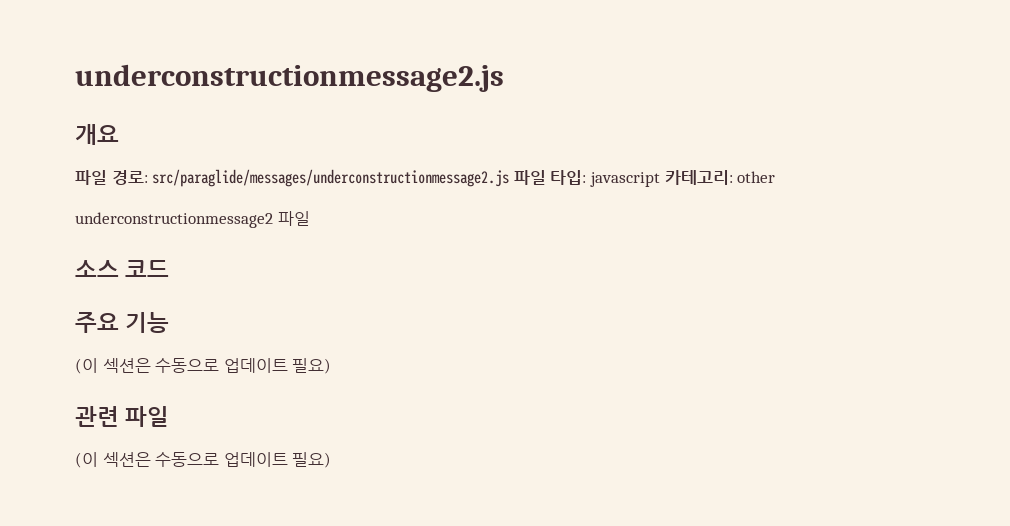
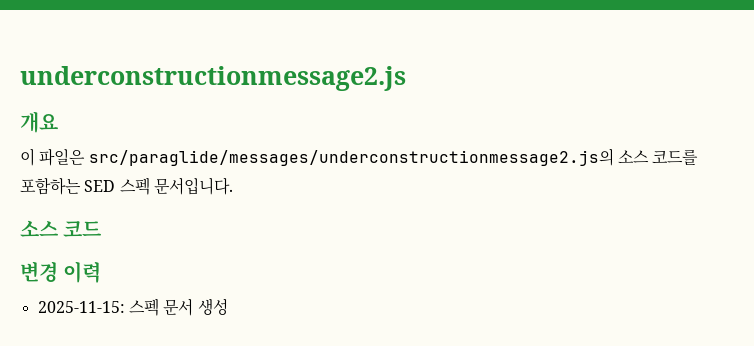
[75,169,776,187] [75,211,310,228] [75,259,170,277] [75,312,170,333] [75,358,332,374] [75,406,170,427] [75,452,332,468] 파일 경로: src/paraglide/messages/underconstructionmessage2.js 파일 타입: javascript 카테고리: other // underconstructionmessage2 파일 // 소스 코드 // 주요 기능 // (이 섹션은 수동으로 업데이트 필요) // 관련 파일 // (이 섹션은 수동으로 업데이트 필요) -> [20,148,699,166] [20,177,233,195] [20,220,102,237] [20,261,102,283] [37,298,228,316] 이 파일은 src/paraglide/messages/underconstructionmessage2.js의 소스 코드를 포함하는 SED 스펙 문서입니다. // 소스 코드 // 변경 이력 // 2025-11-15: 스펙 문서 생성

